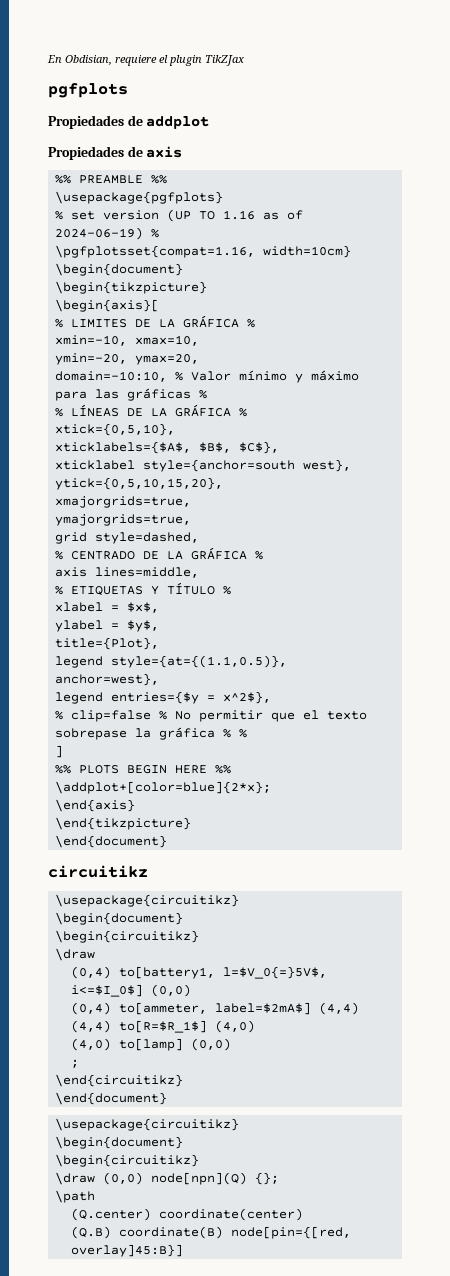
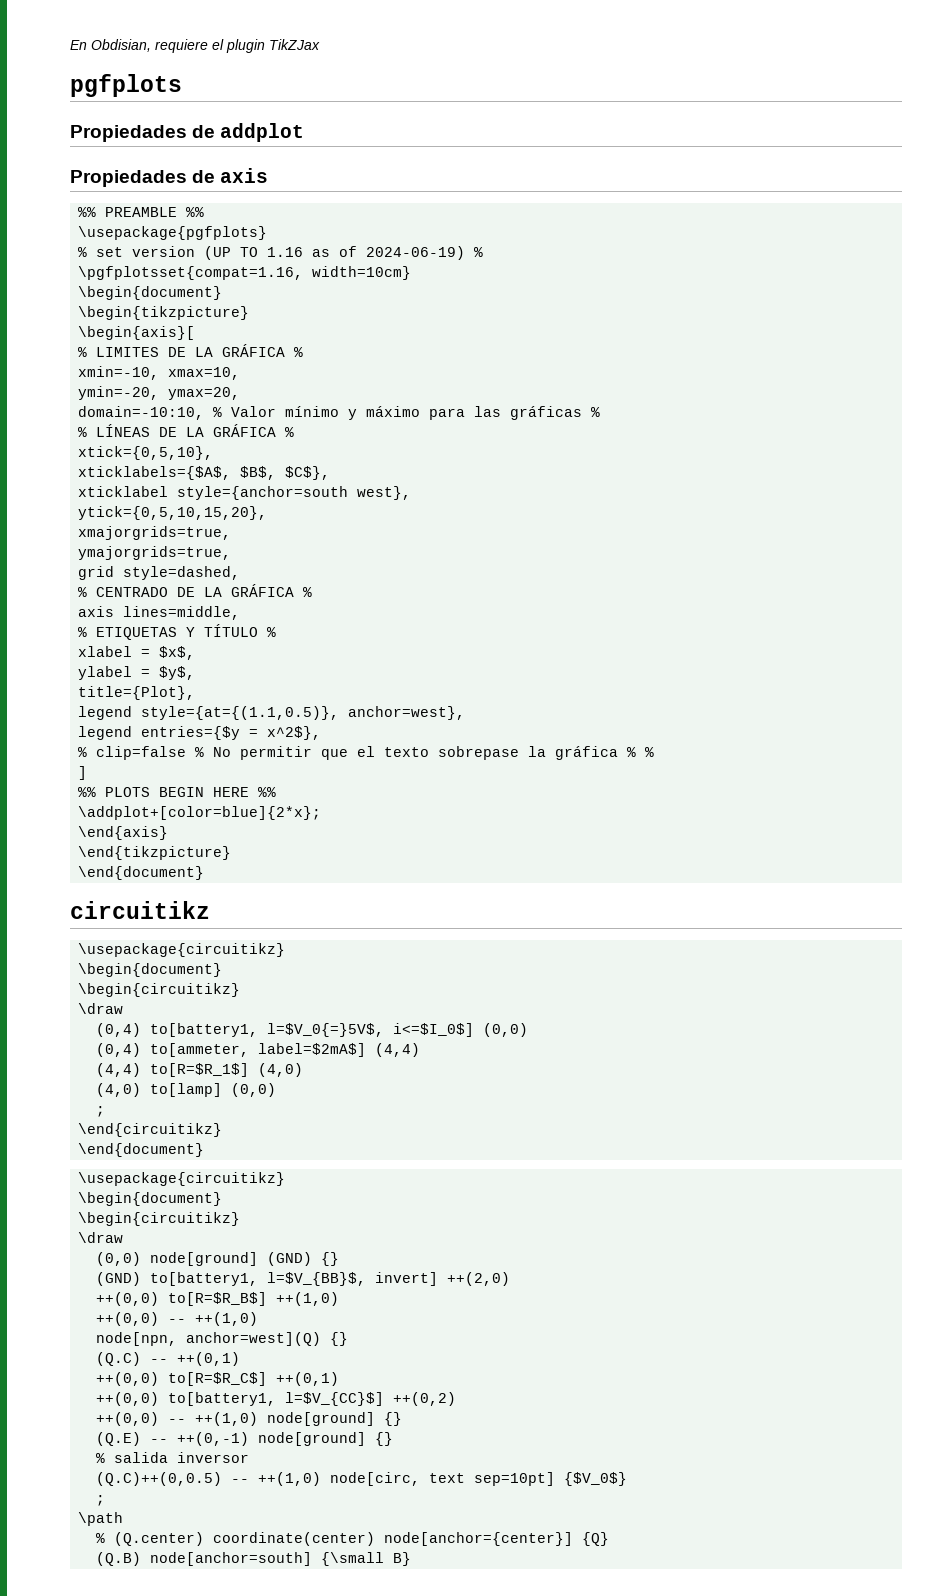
[102,1172,279,1185] (0,0) node[npn](Q) {}; -> [96,1252,340,1266] [96,1272,511,1286] [96,1292,340,1306] [96,1312,259,1326] [96,1332,349,1346] [96,1352,241,1366] [96,1372,340,1386] [96,1392,457,1406] [96,1412,403,1426] [96,1432,394,1446] [96,1452,250,1463] [96,1472,628,1486] [96,1495,106,1506] // (0,0) node[ground] (GND) {} // (GND) to[battery1, l=$V_{BB}$, invert] ++(2,0) // ++(0,0) to[R=$R_B$] ++(1,0) // ++(0,0) -- ++(1,0) // node[npn, anchor=west](Q) {} // (Q.C) -- ++(0,1) // ++(0,0) to[R=$R_C$] ++(0,1) // ++(0,0) to[battery1, l=$V_{CC}$] ++(0,2) // ++(0,0) -- ++(1,0) node[ground] {} // (Q.E) -- ++(0,-1) node[ground] {} // % salida inversor // (Q.C)++(0,0.5) -- ++(1,0) node[circ, text sep=10pt] {$V_0$} // ;
(95, 1196) none -> [96,1533,106,1543] %
(303, 1214) none -> [384,1532,610,1546] node[anchor={center}] {Q}
[118,1226,351,1239] [70,1244,183,1257] coordinate(B) node[pin={[red, overlay]45:B}] -> [150,1552,412,1566] node[anchor=south] {\small B}

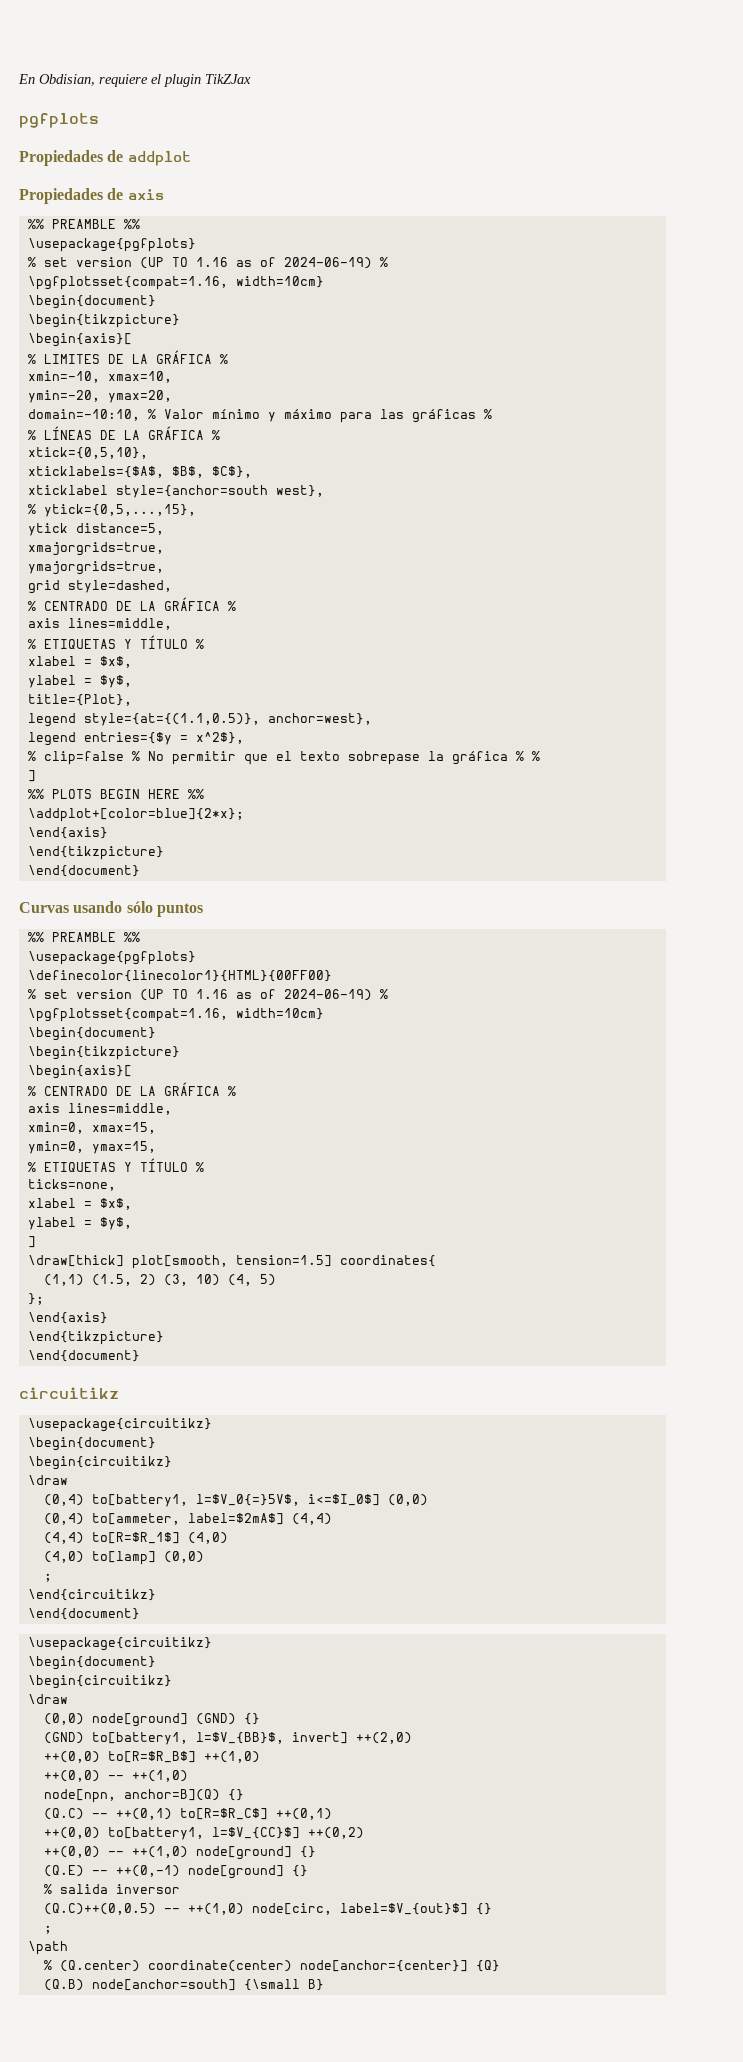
[78,506,268,520] ytick={0,5,10,15,20}, -> [27,504,196,517] [27,523,164,536] % ytick={0,5,...,15}, // ytick distance=5,
(205, 873) none -> [19,901,203,917] [27,932,140,942] [27,951,196,965] [27,970,332,982] [27,989,388,1001] [27,1008,324,1022] [27,1027,156,1041] [27,1046,180,1060] [27,1065,132,1079] [27,1082,236,1096] [27,1103,172,1115] [27,1122,156,1134] [27,1141,156,1154] [27,1158,204,1172] [27,1179,116,1191] [27,1198,132,1210] [27,1217,132,1230] [27,1236,36,1248] [27,1255,436,1269] [43,1274,276,1286] [27,1293,44,1305] [27,1312,108,1324] [27,1331,164,1345] [27,1350,140,1362] // Curvas usando sólo puntos // %% PREAMBLE %% // \usepackage{pgfplots} // \definecolor{linecolor1}{HTML}{00FF00} // % set version (UP TO 1.16 as of 2024-06-19) % // \pgfplotsset{compat=1.16, width=10cm} // \begin{document} // \begin{tikzpicture} // \begin{axis}[ // % CENTRADO DE LA GRÁFICA % // axis lines=middle, // xmin=0, xmax=15, // ymin=0, ymax=15, // % ETIQUETAS Y TÍTULO % // ticks=none, // xlabel = $x$, // ylabel = $y$, // ] // \draw[thick] plot[smooth, tension=1.5] coordinates{ // (1,1) (1.5, 2) (3, 10) (4, 5) // }; // \end{axis} // \end{tikzpicture} // \end{document}
[186,1332,322,1346] anchor=west](Q) -> [123,1789,220,1801] anchor=B](Q)
[96,1372,160,1386] // ++(0,0) -> (172, 1814) none
[429,1472,628,1486] text sep=10pt] {$V_0$} -> [339,1903,492,1915] label=$V_{out}$] {}

